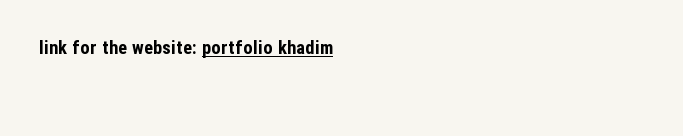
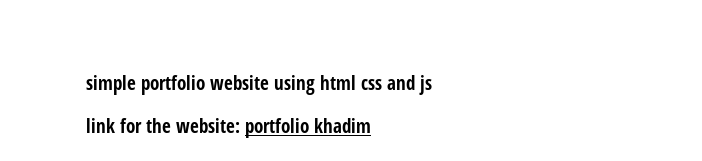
(39, 47) none -> [86,75,432,95] simple portfolio website using html css and js //

